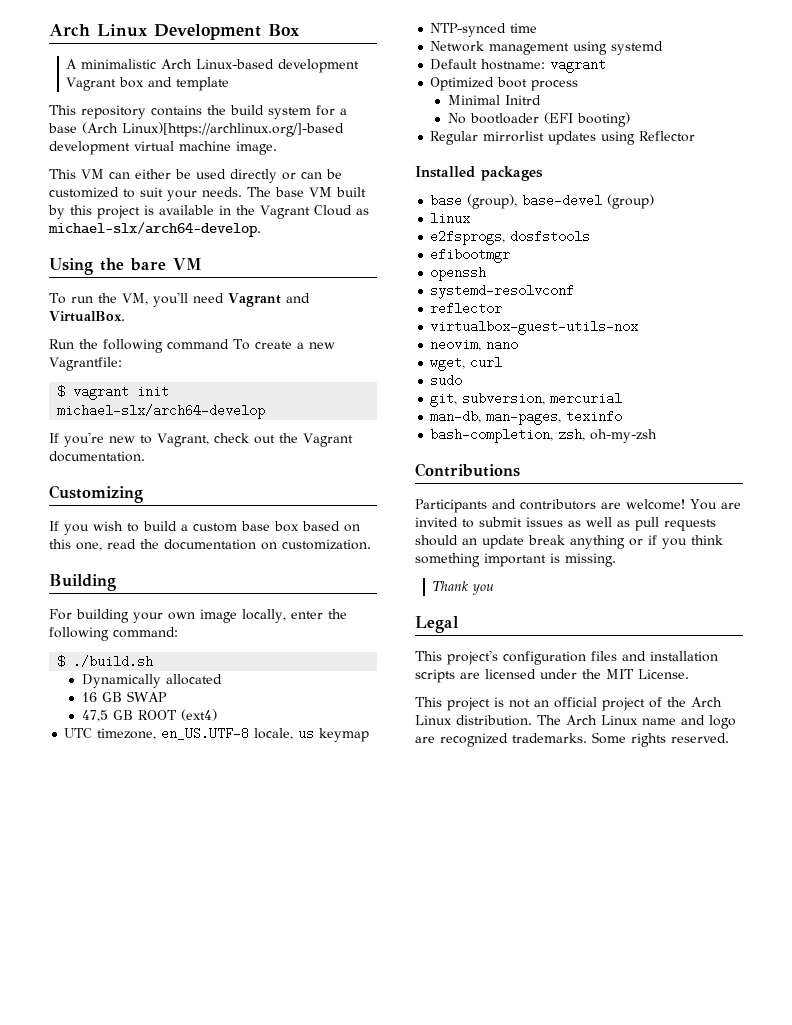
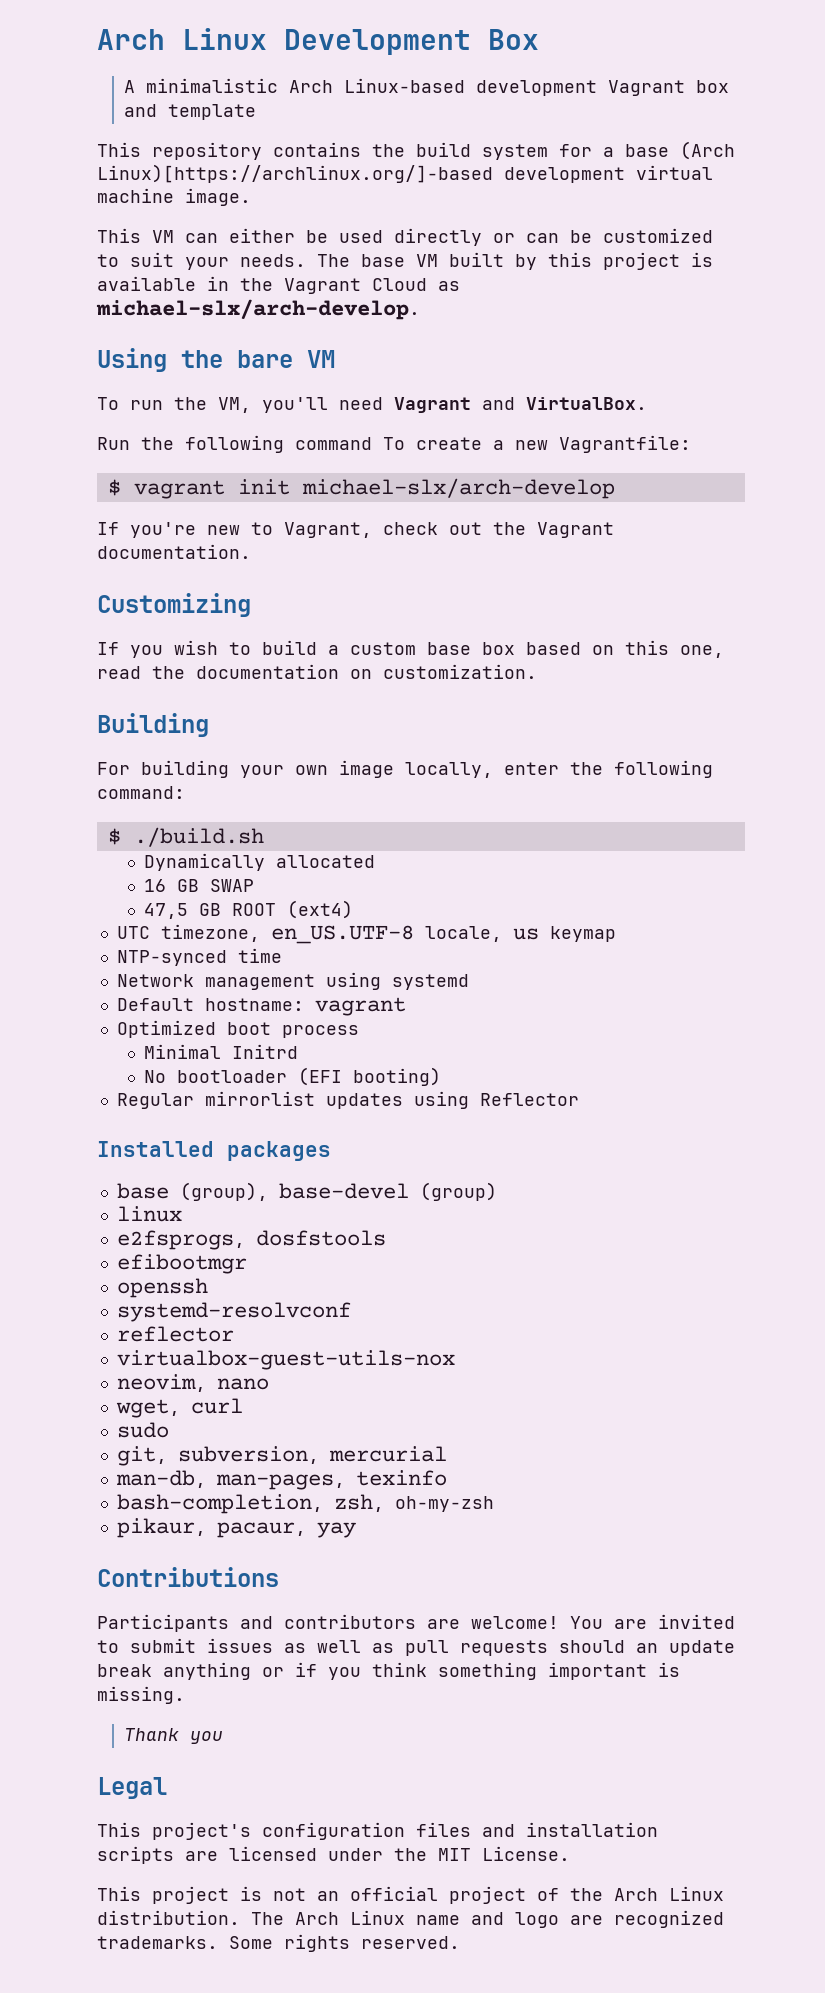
[48,221,261,237] michael-slx/arch64-develop. -> [96,299,420,320] michael-slx/arch-develop.
[57,404,266,419] michael-slx/arch64-develop -> [301,478,615,499] michael-slx/arch-develop
(658, 436) none -> [116,1518,356,1538] // pikaur, pacaur, yay

